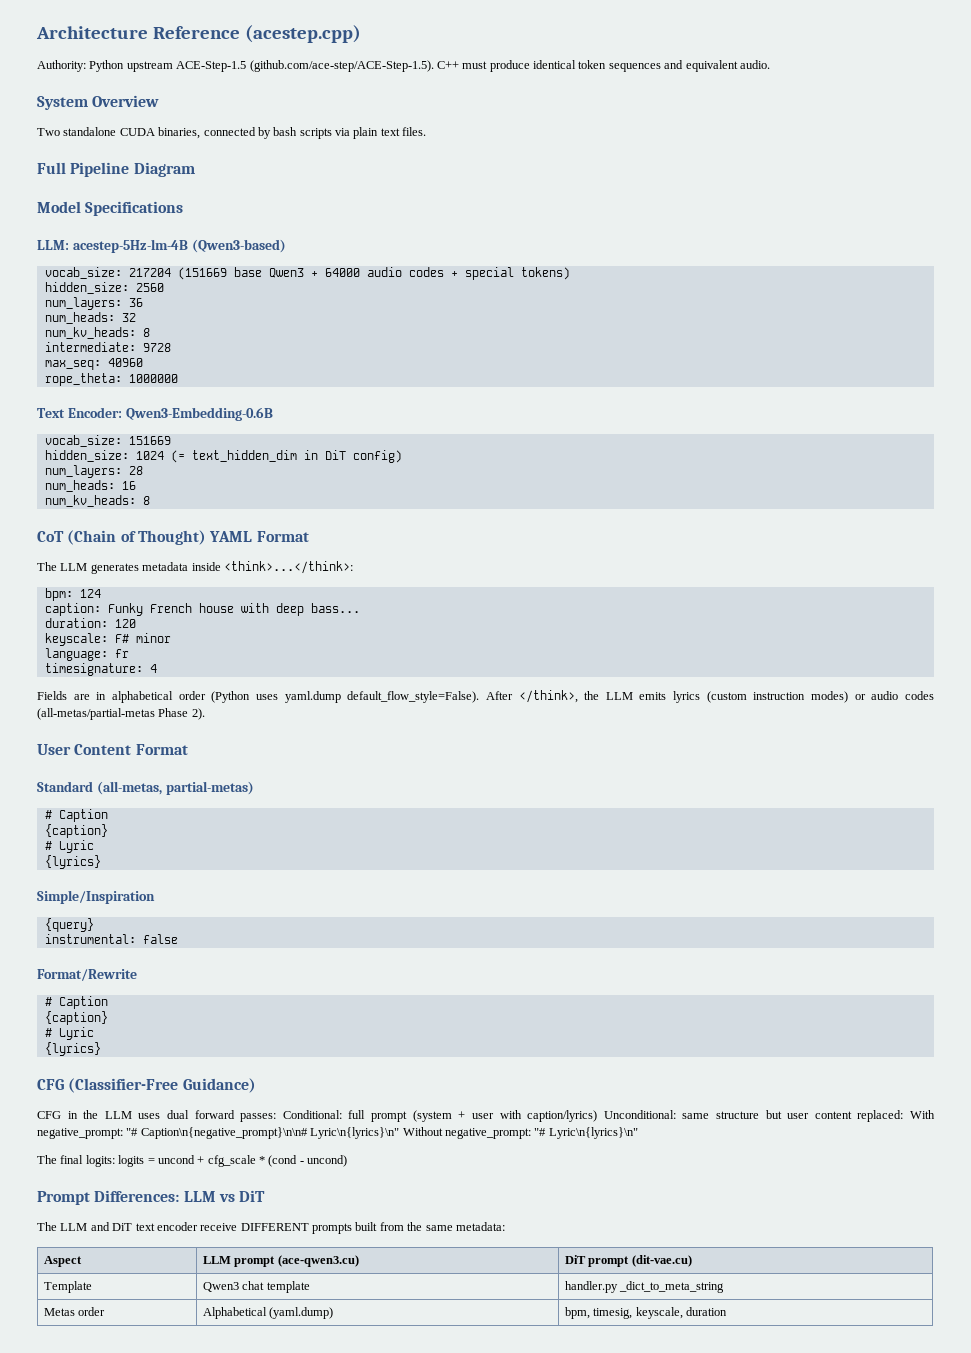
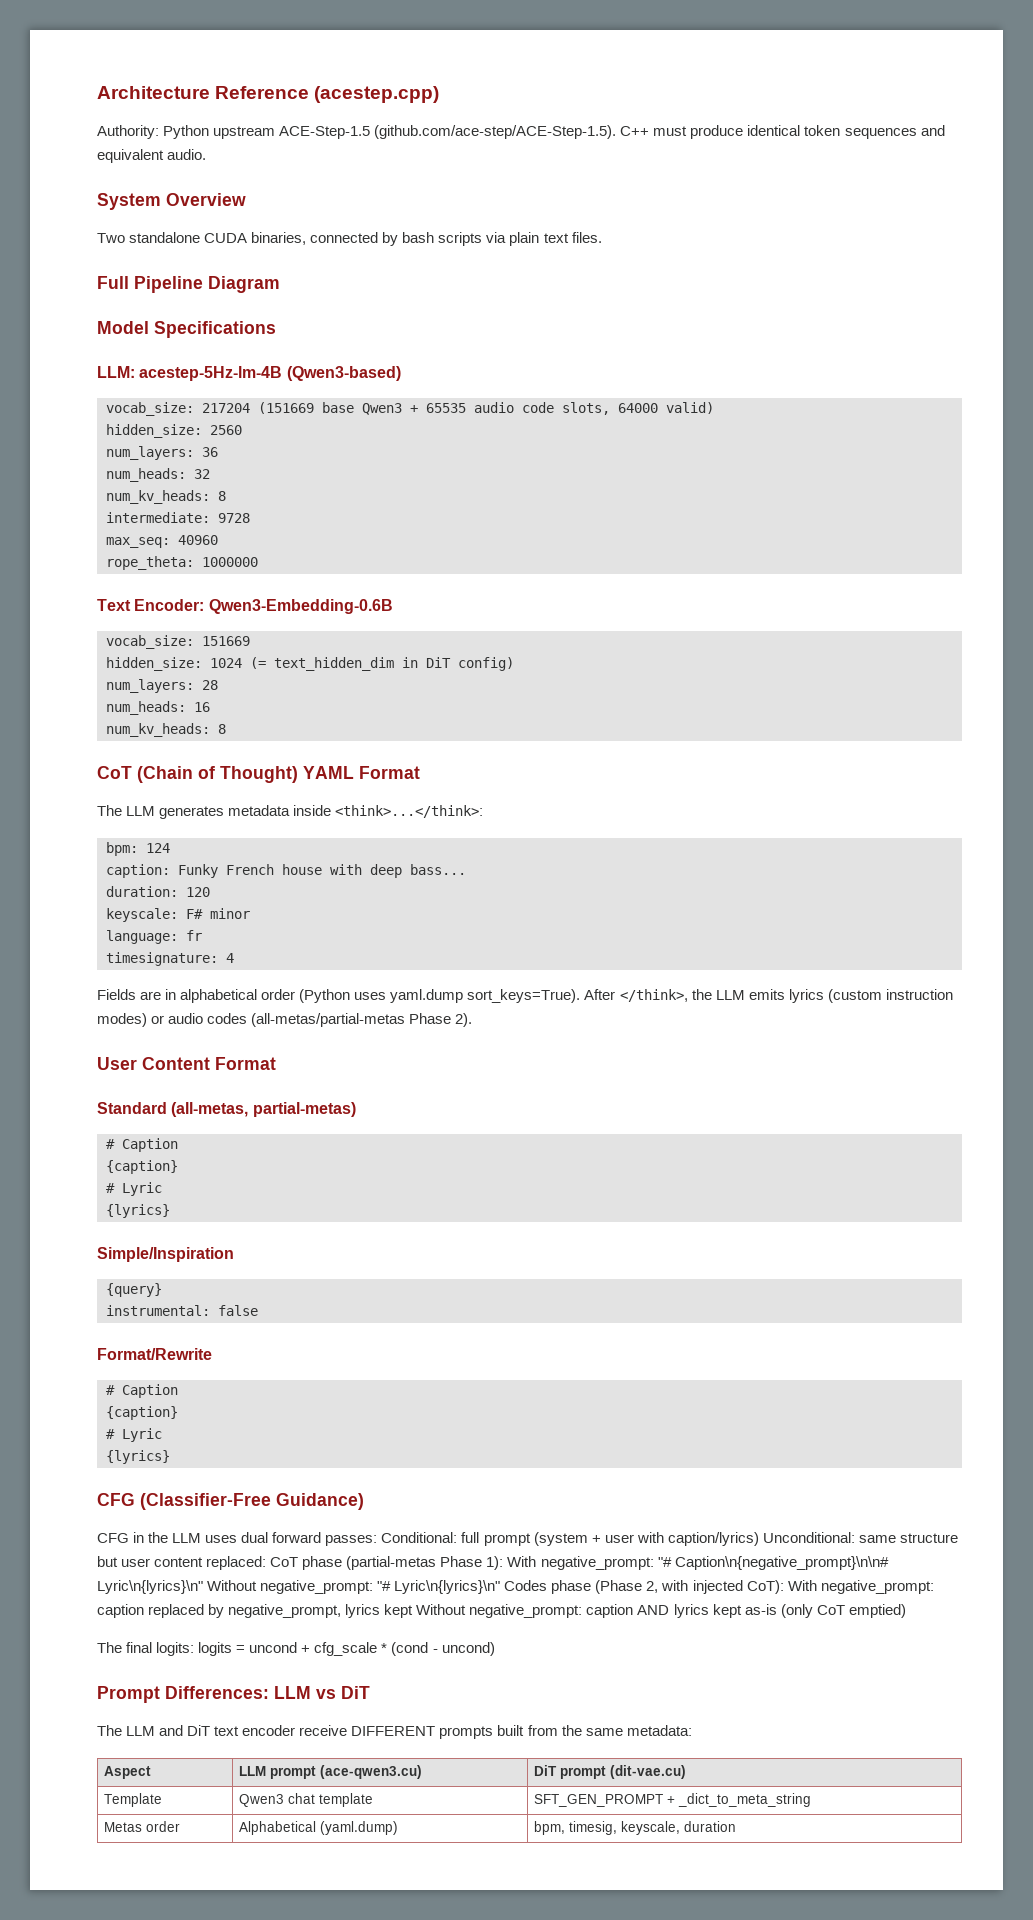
[324,267,570,280] 64000 audio codes + special tokens) -> [426,402,714,415] 65535 audio code slots, 64000 valid)
[347,691,480,703] default_flow_style=False). -> [467,989,581,1003] sort_keys=True).
(904, 1116) none -> [270,1556,504,1570] CoT phase (partial-metas Phase 1):
(638, 1133) none -> [504,1580,934,1594] [97,1604,906,1618] Codes phase (Phase 2, with injected CoT): With negative_prompt: caption replaced by negative_prompt, lyrics kept Without negative_prompt: caption AND lyrics kept as-is (only CoT emptied)
[565,1281,619,1293] handler.py -> [534,1794,676,1807] SFT_GEN_PROMPT +

